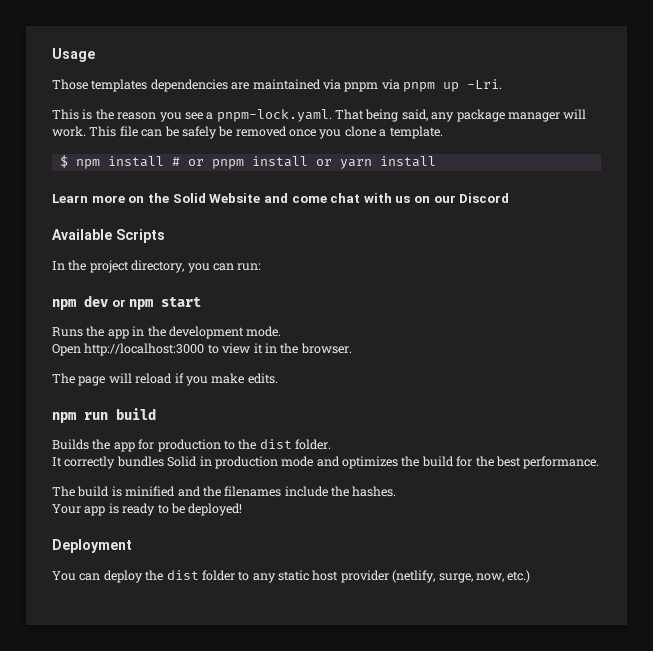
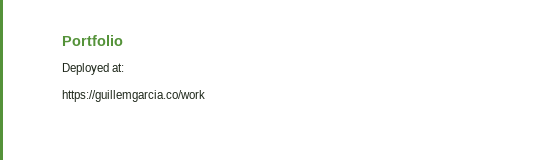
[52,48,95,62] [52,79,502,92] [52,109,587,122] [52,126,443,139] [59,155,436,169] [52,193,510,203] [52,229,165,243] [52,260,262,273] [52,295,202,310] [52,326,282,339] [52,343,352,356] [52,373,278,386] [52,408,156,423] [52,439,331,452] [52,456,600,469] [52,486,397,497] [52,503,243,516] [52,539,132,553] [52,570,531,583] Usage // Those templates dependencies are maintained via pnpm via pnpm up -Lri. // This is the reason you see a pnpm-lock.yaml. That being said, any package manager will work. This file can be safely be removed once you clone a template. // $ npm install # or pnpm install or yarn install // Learn more on the Solid Website and come chat with us on our Discord // Available Scripts // In the project directory, you can run: // npm dev or npm start // Runs the app in the development mode. // Open http://localhost:3000 to view it in the browser. // The page will reload if you make edits. // npm run build // Builds the app for production to the dist folder. // It correctly bundles Solid in production mode and optimizes the build for the best performance. // The build is minified and the filenames include the hashes. // Your app is ready to be deployed! // Deployment // You can deploy the dist folder to any static host provider (netlify, surge, now, etc.) -> [62,35,123,46] [62,63,125,75] [62,90,205,102] Portfolio // Deployed at: // https://guillemgarcia.co/work

